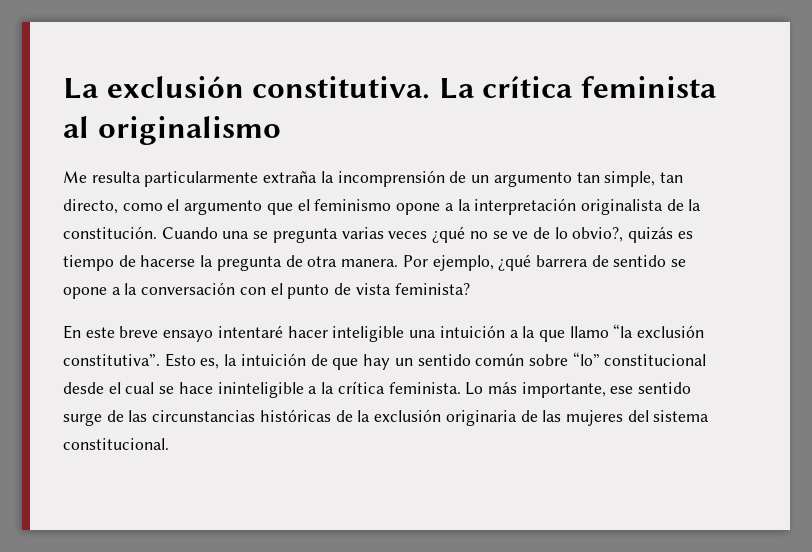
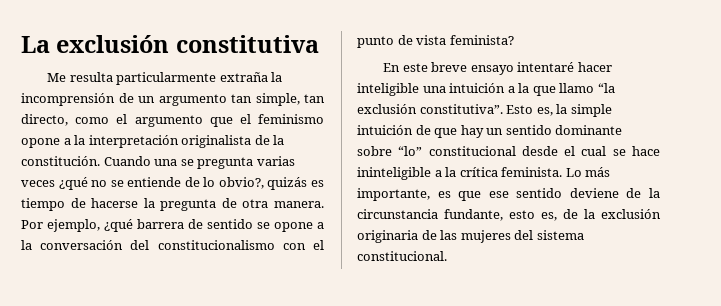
[252,76,716,99] [63,116,281,145] constitutiva. La crítica feminista al originalismo -> [175,35,319,53] constitutiva
[512,231,529,239] ve -> [127,177,182,187] entiende
(236, 288) none -> [130,240,275,250] del constitucionalismo
(238, 360) none -> [570,104,612,117] simple
[475,353,525,366] común -> [555,125,623,135] dominante
[610,382,692,394] [63,409,331,426] ese sentido surge de las circunstancias históricas -> [437,188,660,201] [357,209,557,221] es que ese sentido deviene de la circunstancia fundante, esto es,

